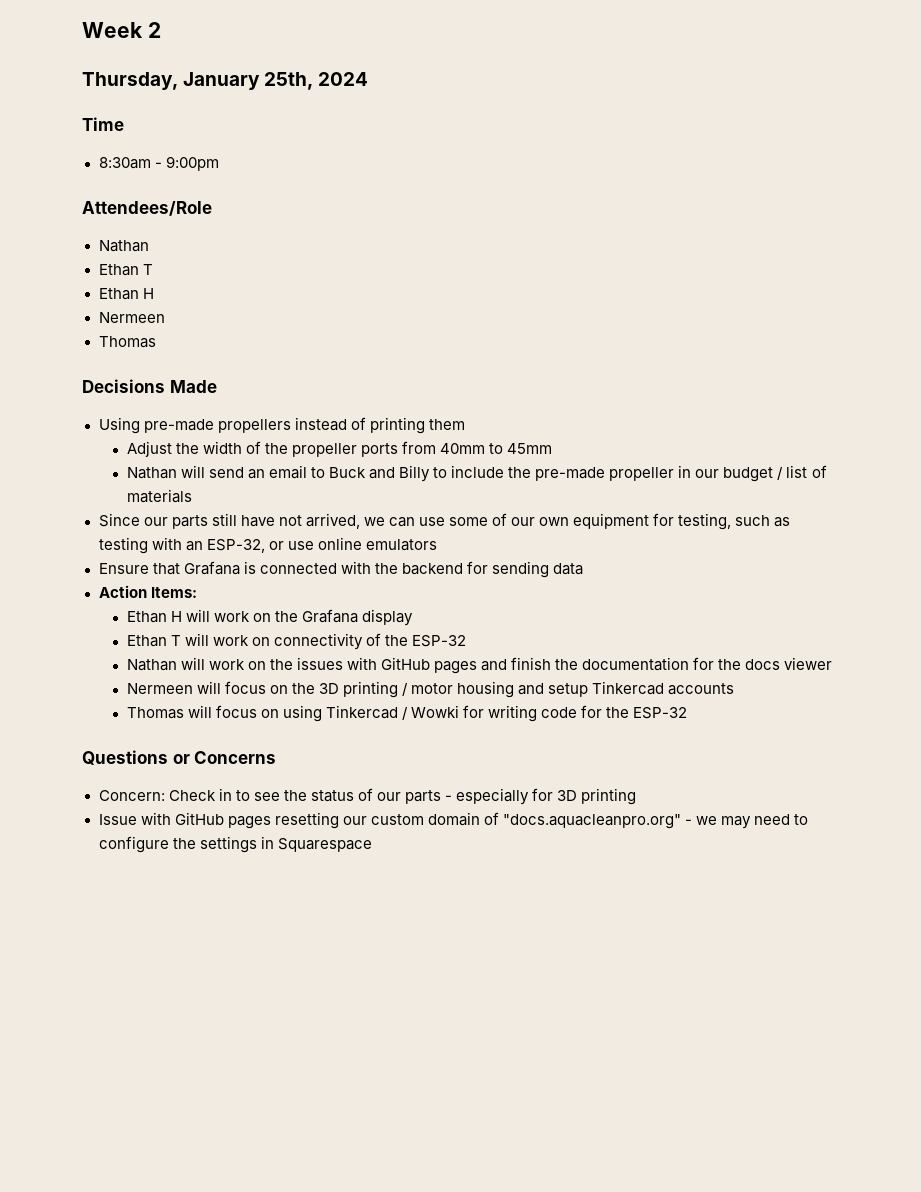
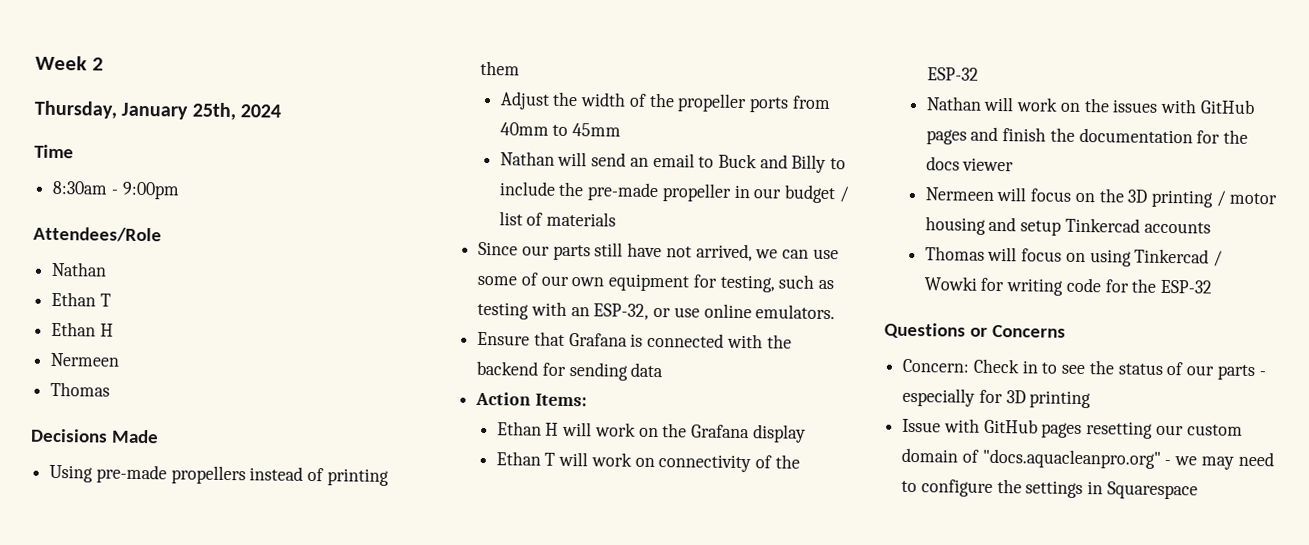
[365,539,437,551] emulators -> [755,304,836,320] emulators.

